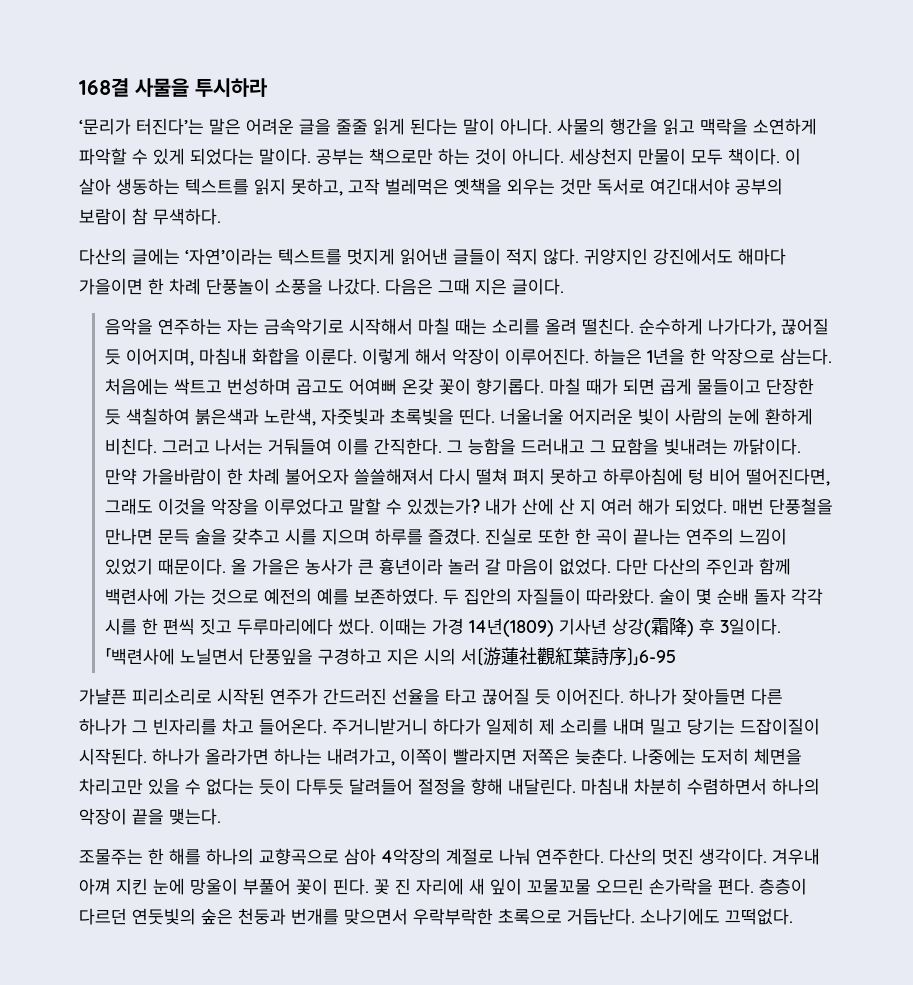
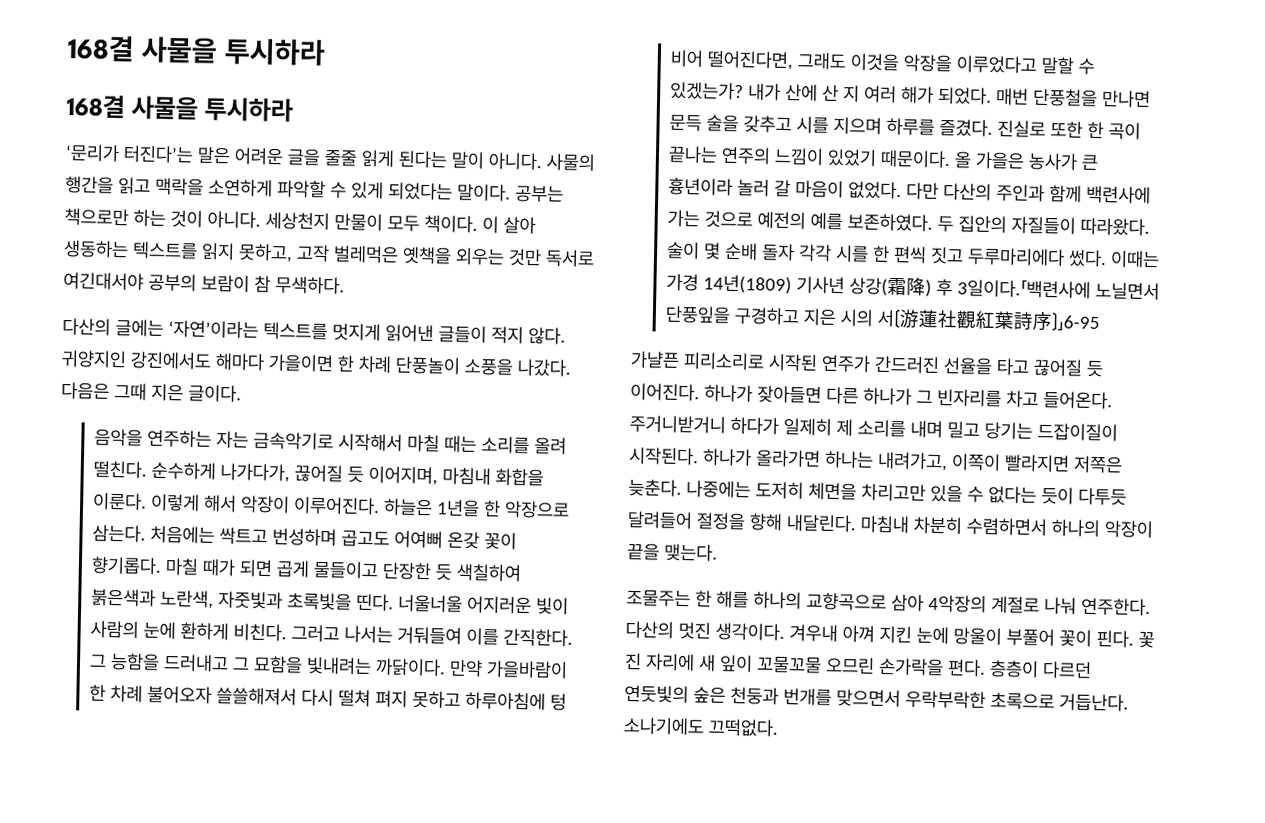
[79,78,268,97] 168결 사물을 투시하라 -> [67,34,326,66] [66,93,294,123] 168결 사물을 투시하라 // 168결 사물을 투시하라

